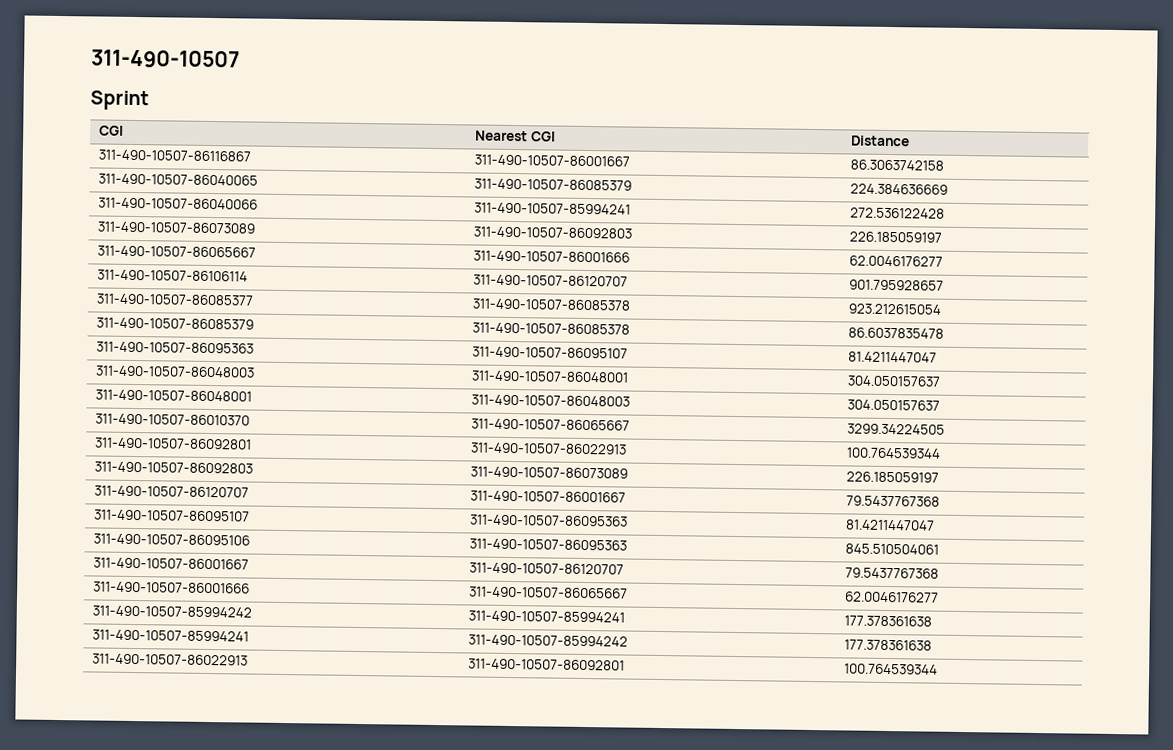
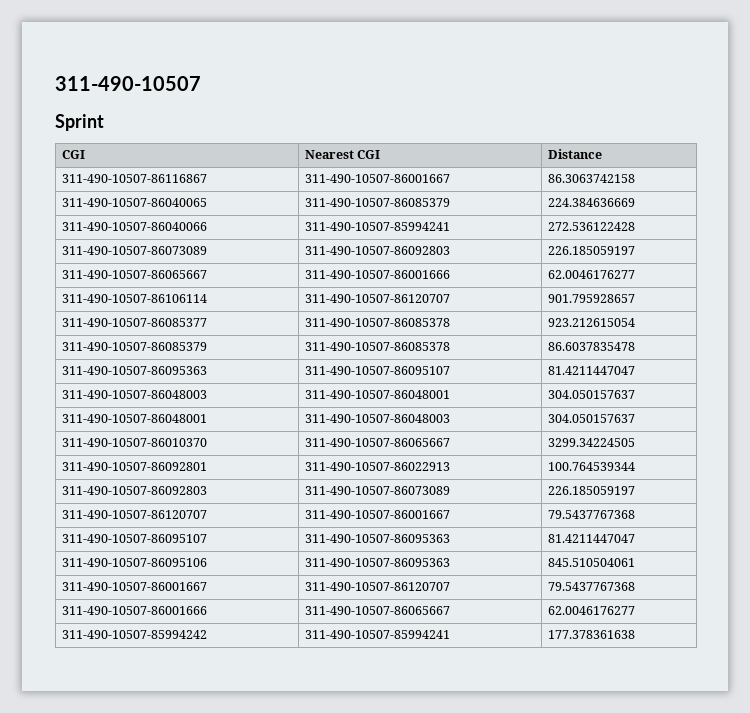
[91,629,249,642] [467,634,628,647] [843,639,932,651] [91,653,248,666] [467,658,625,671] [843,663,938,675] // 311-490-10507-85994241 | 311-490-10507-85994242 | 177.378361638 // 311-490-10507-86022913 | 311-490-10507-86092801 | 100.764539344 -> (635, 634) none

